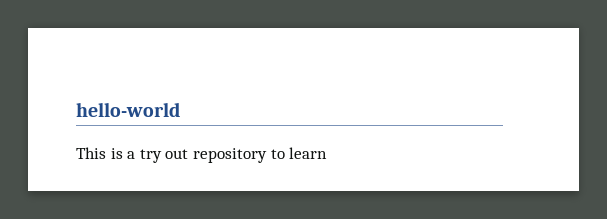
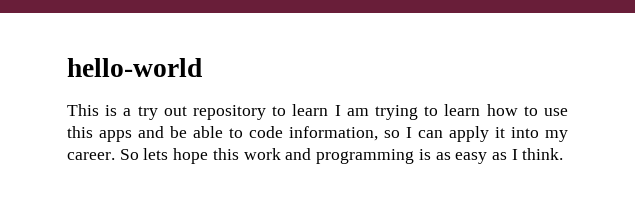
(328, 153) none -> [334,104,568,120] [67,126,568,142] [67,148,564,164] I am trying to learn how to use this apps and be able to code information, so I can apply it into my career. So lets hope this work and programming is as easy as I think.

